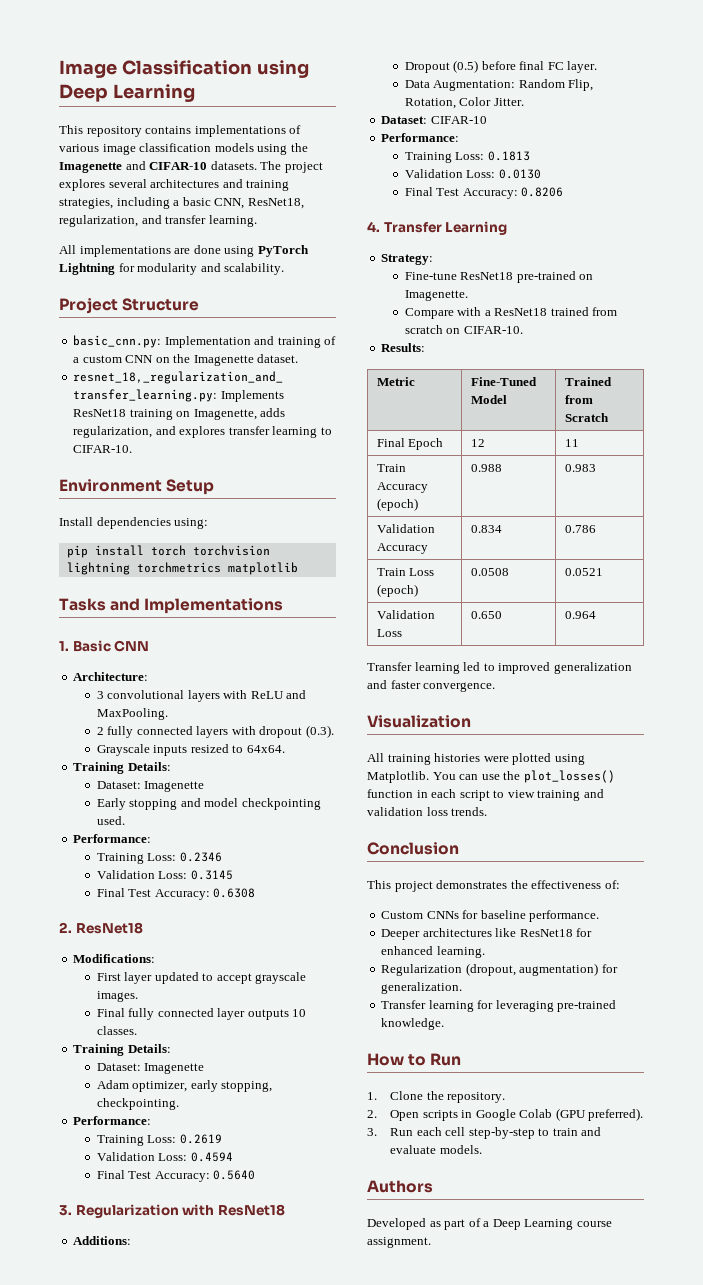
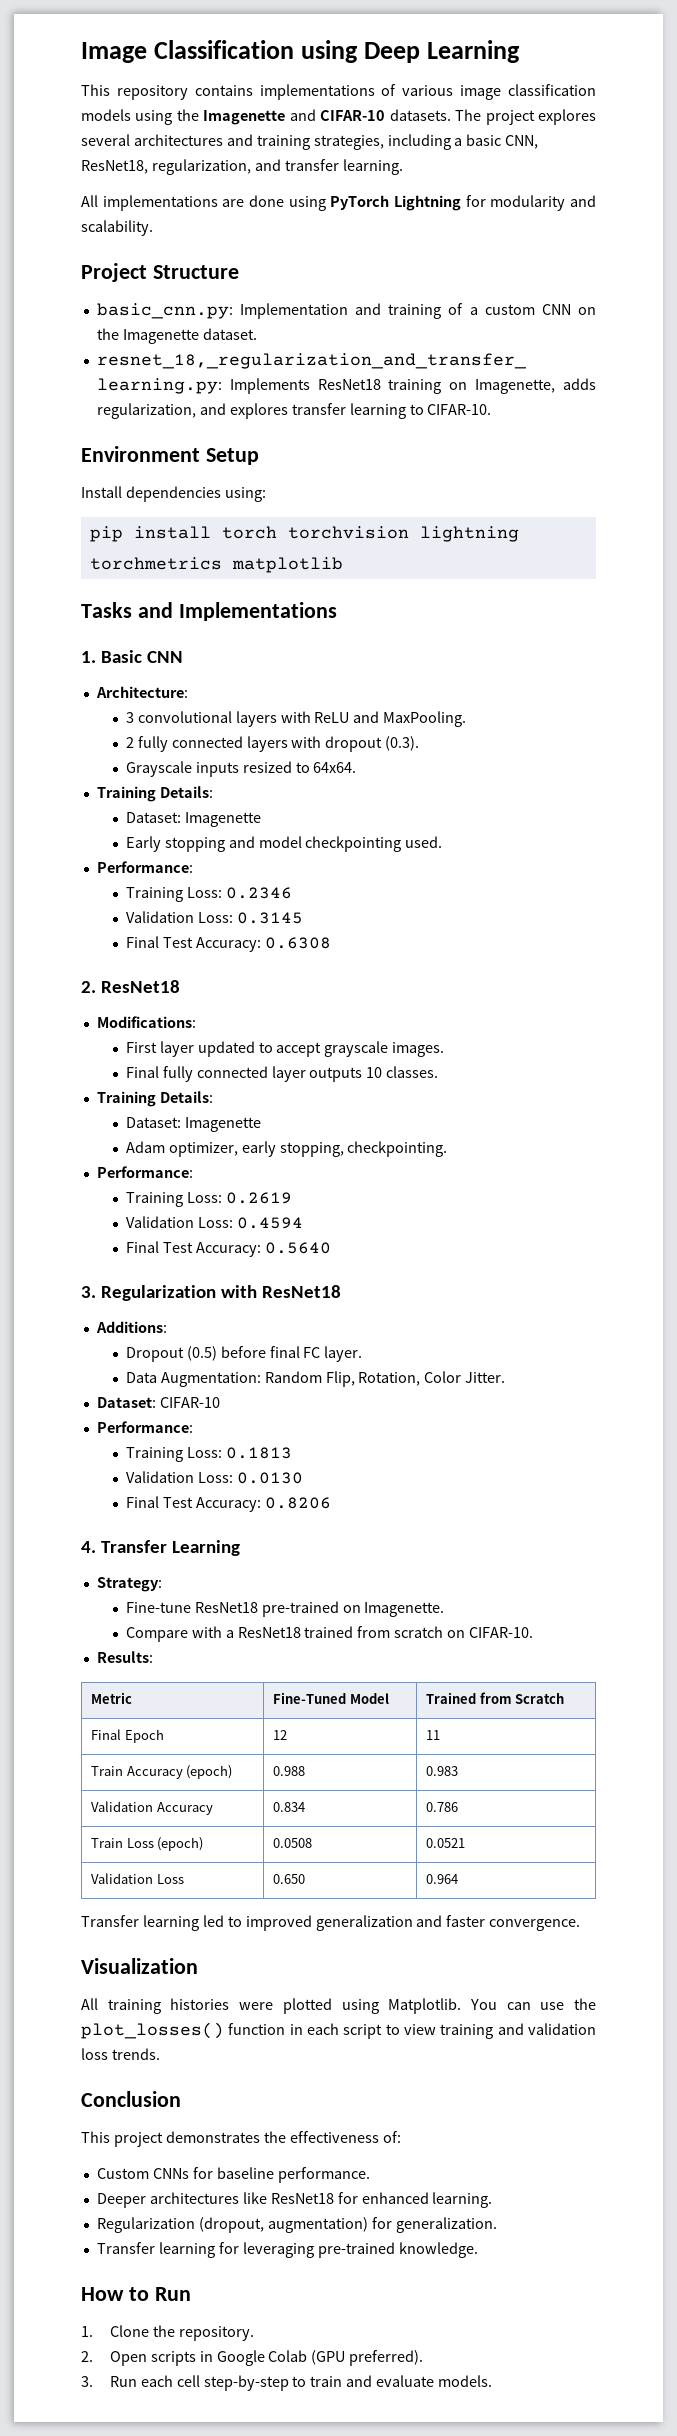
[367,1180,433,1193] [367,1218,612,1230] [367,1237,431,1248] // Authors // Developed as part of a Deep Learning course assignment. -> (493, 2381) none

